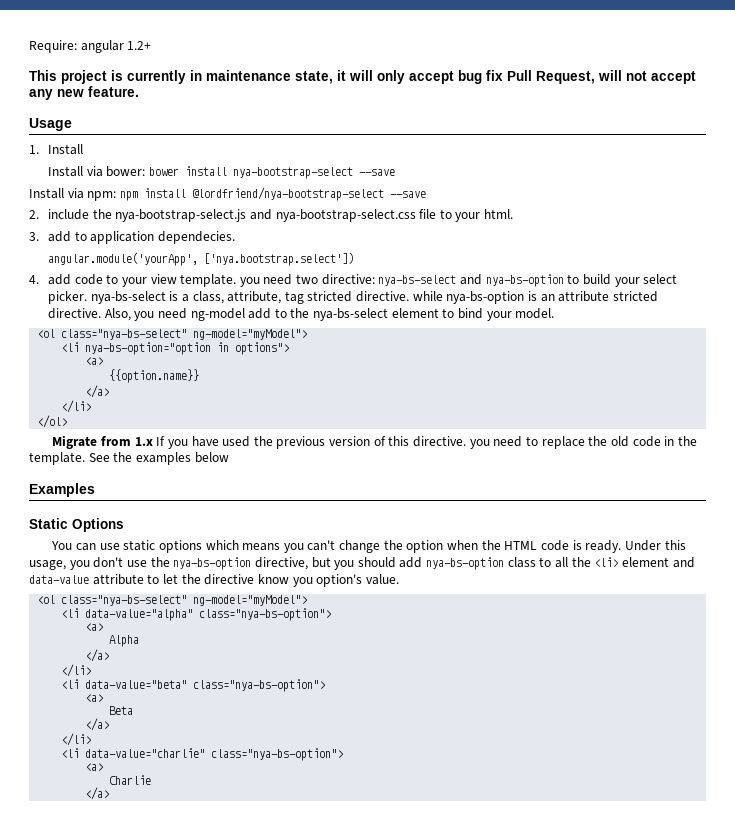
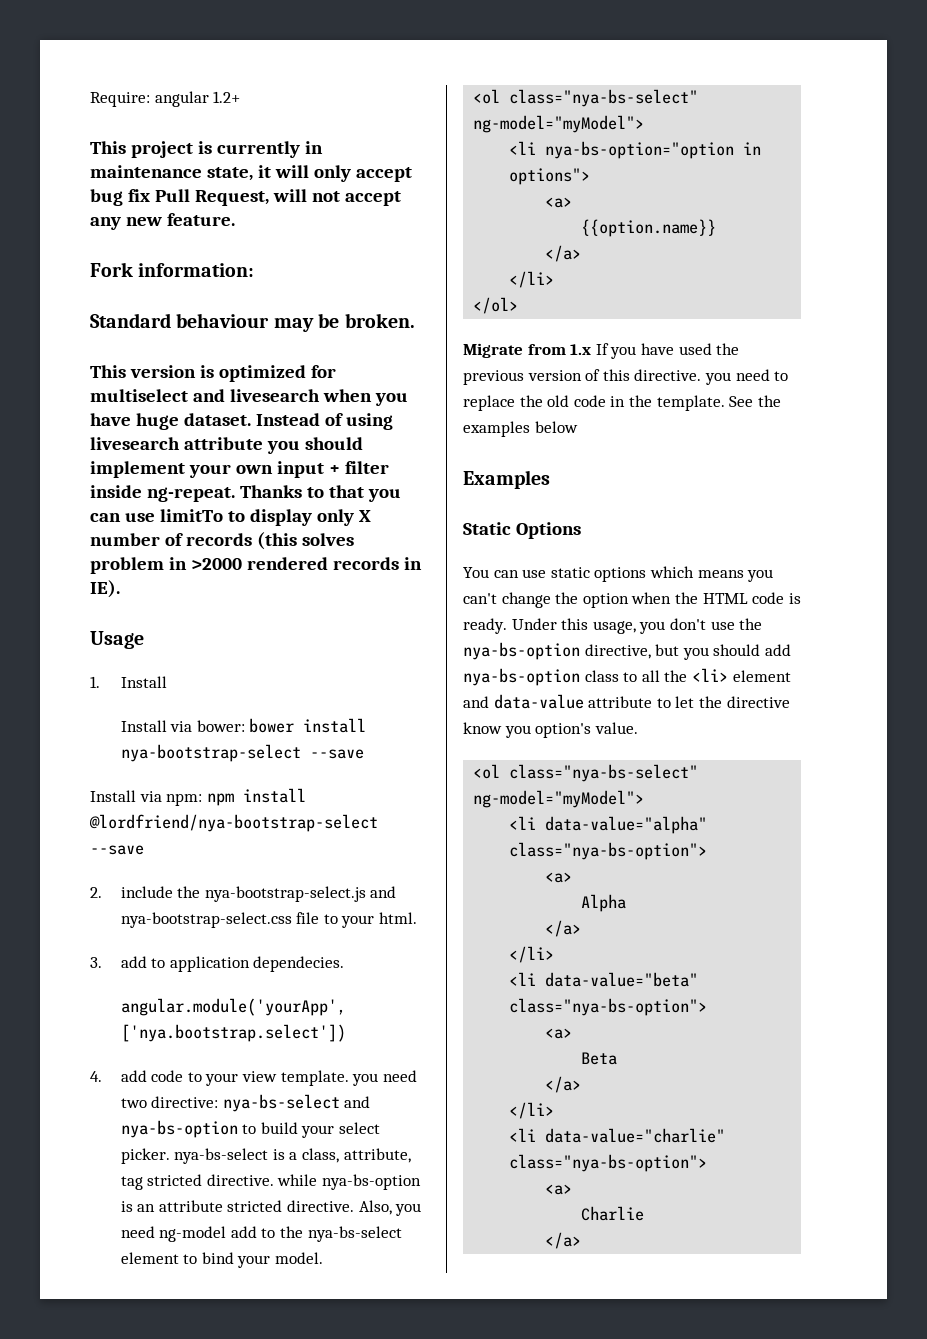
(139, 91) none -> [90,262,255,277] [90,313,415,332] [90,365,336,382] [90,389,408,406] [90,413,393,430] [90,437,363,454] [90,461,389,478] [90,485,401,502] [90,509,371,526] [90,532,354,550] [90,557,422,574] [90,580,120,598] // Fork information: // Standard behaviour may be broken. // This version is optimized for multiselect and livesearch when you have huge dataset. Instead of using livesearch attribute you should implement your own input + filter inside ng-repeat. Thanks to that you can use limitTo to display only X number of records (this solves problem in >2000 rendered records in IE).

